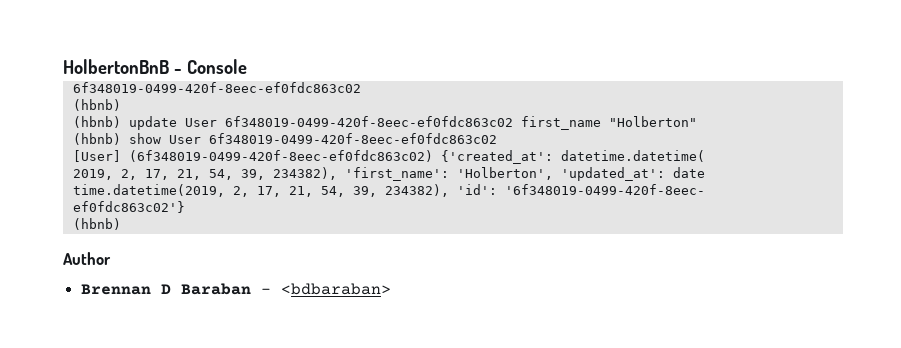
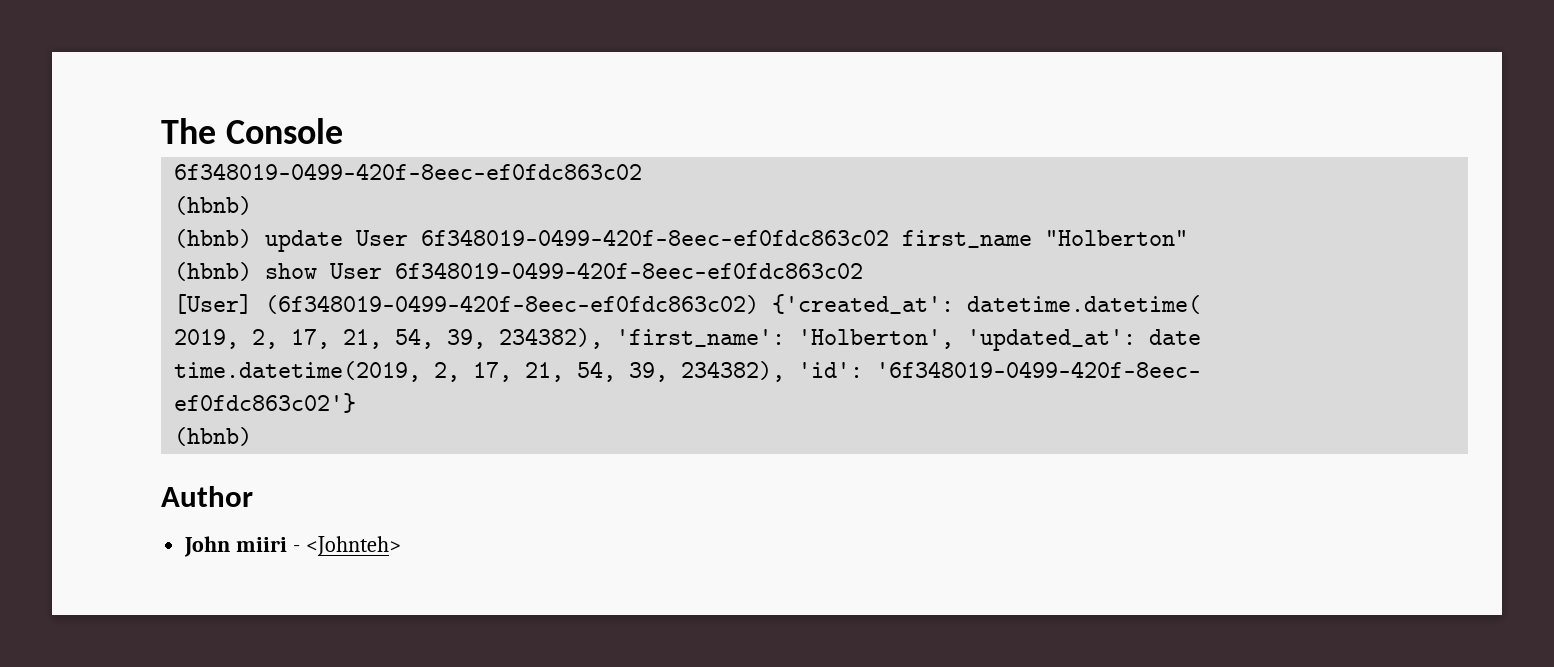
[63,59,182,74] HolbertonBnB - -> [161,118,216,144] The
[81,283,392,295] Brennan D Baraban - <bdbaraban> -> [184,536,402,557] John miiri - <Johnteh>

